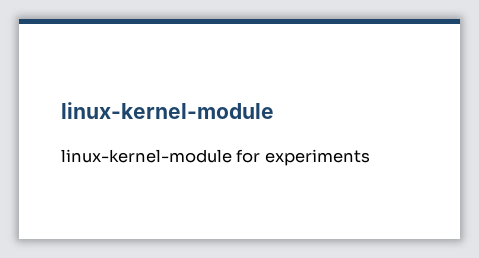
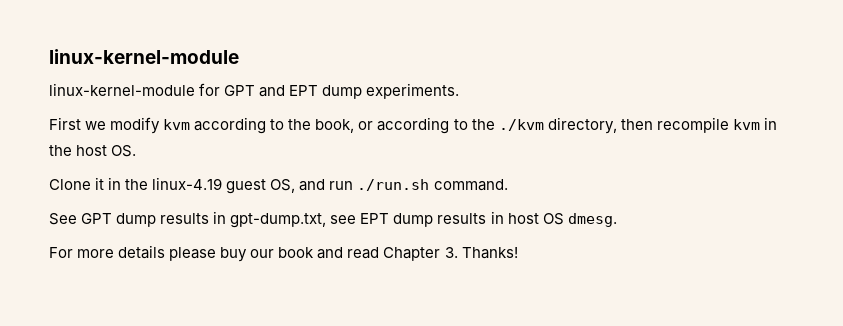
[264,149,370,166] experiments -> [224,83,460,99] [49,117,777,134] [49,145,137,157] [49,177,508,194] [49,211,617,228] [49,245,518,262] GPT and EPT dump experiments. // First we modify kvm according to the book, or according to the ./kvm directory, then recompile kvm in the host OS. // Clone it in the linux-4.19 guest OS, and run ./run.sh command. // See GPT dump results in gpt-dump.txt, see EPT dump results in host OS dmesg. // For more details please buy our book and read Chapter 3. Thanks!

